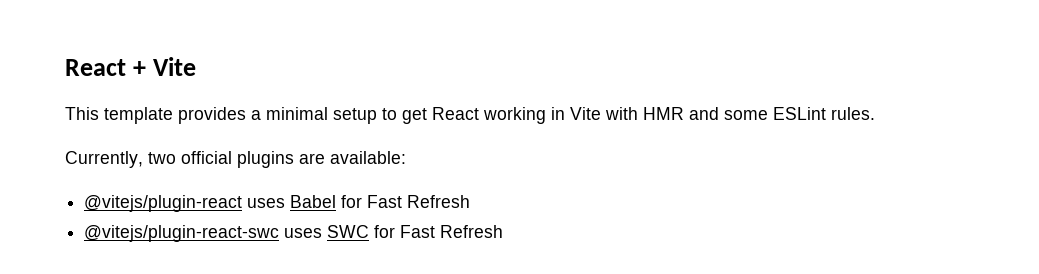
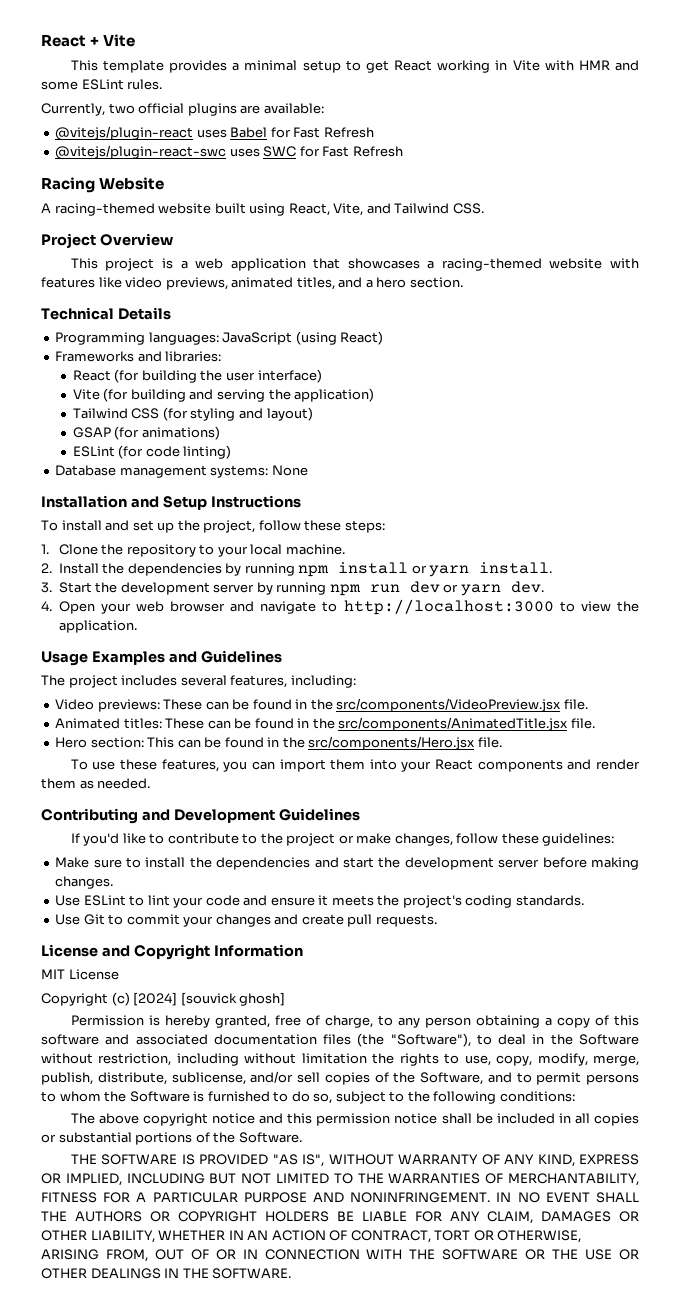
(504, 231) none -> [41,177,165,193] [41,203,484,216] [41,233,173,248] [70,258,639,271] [41,277,463,290] [41,307,171,320] [55,331,384,345] [55,351,222,362] [72,369,322,383] [72,388,375,402] [72,407,313,421] [72,426,220,440] [72,445,232,459] [55,465,308,478] [41,495,301,510] [41,520,385,533] [41,544,345,557] [41,562,553,577] [41,581,544,596] [41,599,639,615] [58,620,137,633] [41,650,282,666] [41,675,356,688] [55,698,588,712] [55,717,595,731] [55,736,502,750] [70,759,640,772] [41,778,151,789] [41,808,360,824] [70,833,615,846] [55,857,639,870] [55,876,114,889] [55,895,584,908] [55,914,437,927] [41,944,303,960] [41,969,119,980] [41,992,286,1006] [70,1015,640,1028] [41,1033,639,1047] [41,1053,639,1066] [41,1071,639,1085] [41,1091,575,1104] [70,1113,639,1126] [41,1132,302,1145] [70,1154,639,1167] [41,1173,639,1186] [41,1192,639,1203] [41,1211,639,1224] [41,1230,582,1243] [41,1249,639,1262] [41,1268,292,1279] // Racing Website // A racing-themed website built using React, Vite, and Tailwind CSS. // Project Overview // This project is a web application that showcases a racing-themed website with features like video previews, animated titles, and a hero section. // Technical Details // Programming languages: JavaScript (using React) // Frameworks and libraries: // React (for building the user interface) // Vite (for building and serving the application) // Tailwind CSS (for styling and layout) // GSAP (for animations) // ESLint (for code linting) // Database management systems: None // Installation and Setup Instructions // To install and set up the project, follow these steps: // 1. Clone the repository to your local machine. // 2. Install the dependencies by running npm install or yarn install. // 3. Start the development server by running npm run dev or yarn dev. // 4. Open your web browser and navigate to http://localhost:3000 to view the application. // Usage Examples and Guidelines // The project includes several features, including: // Video previews: These can be found in the src/components/VideoPreview.jsx file. // Animated titles: These can be found in the src/components/AnimatedTitle.jsx file. // Hero section: This can be found in the src/components/Hero.jsx file. // To use these features, you can import them into your React components and render them as needed. // Contributing and Development Guidelines // If you'd like to contribute to the project or make changes, follow these guidelines: // Make sure to install the dependencies and start the development server before making changes. // Use ESLint to lint your code and ensure it meets the project's coding standards. // Use Git to commit your changes and create pull requests. // License and Copyright Information // MIT License // Copyright (c) [2024] [souvick ghosh] // Permission is hereby granted, free of charge, to any person obtaining a copy of this software and associated documentation files (the "Software"), to deal in the Software without restriction, including without limitation the rights to use, copy, modify, merge, publish, distribute, sublicense, and/or sell copies of the Software, and to permit persons to whom the Software is furnished to do so, subject to the following conditions: // The above copyright notice and this permission notice shall be included in all copies or substantial portions of the Software. // THE SOFTWARE IS PROVIDED "AS IS", WITHOUT WARRANTY OF ANY KIND, EXPRESS OR IMPLIED, INCLUDING BUT NOT LIMITED TO THE WARRANTIES OF MERCHANTABILITY, FITNESS FOR A PARTICULAR PURPOSE AND NONINFRINGEMENT. IN NO EVENT SHALL THE AUTHORS OR COPYRIGHT HOLDERS BE LIABLE FOR ANY CLAIM, DAMAGES OR OTHER LIABILITY, WHETHER IN AN ACTION OF CONTRACT, TORT OR OTHERWISE, ARISING FROM, OUT OF OR IN CONNECTION WITH THE SOFTWARE OR THE USE OR OTHER DEALINGS IN THE SOFTWARE.

